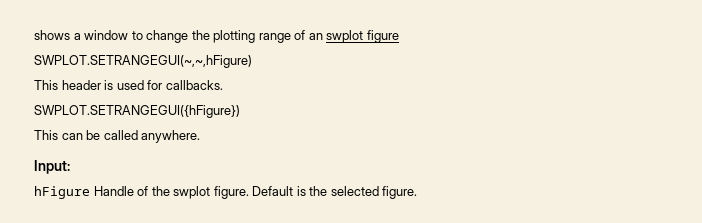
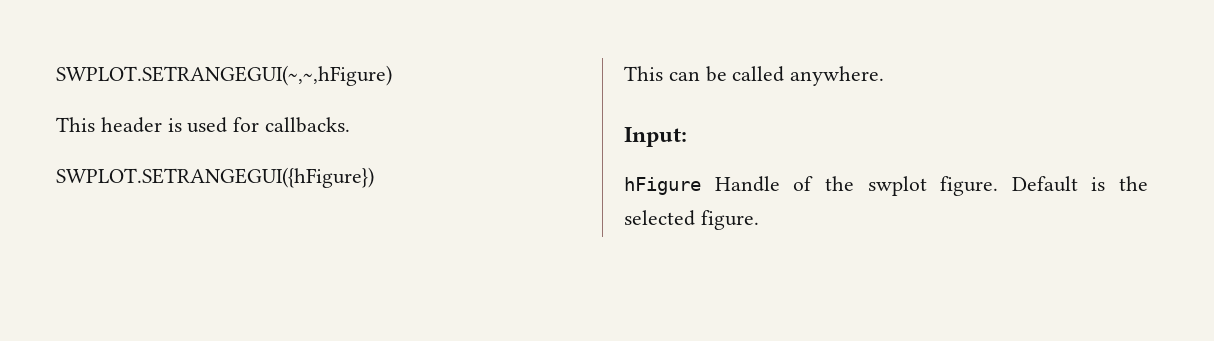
[34,30,399,43] shows a window to change the plotting range of an swplot figure // -> (56, 75) none

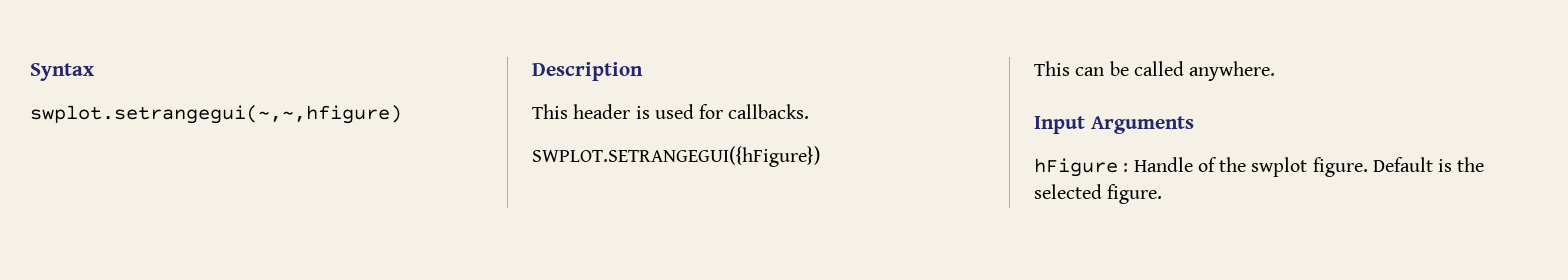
[56,65,392,86] SWPLOT.SETRANGEGUI(~,~,hFigure) -> [30,63,94,81] [30,105,402,124] [532,62,643,81] Syntax // swplot.setrangegui(~,~,hfigure) // Description
[624,127,687,147] Input: -> [1034,116,1194,134] Input Arguments
(701, 186) none -> [1123,163,1129,172] :

